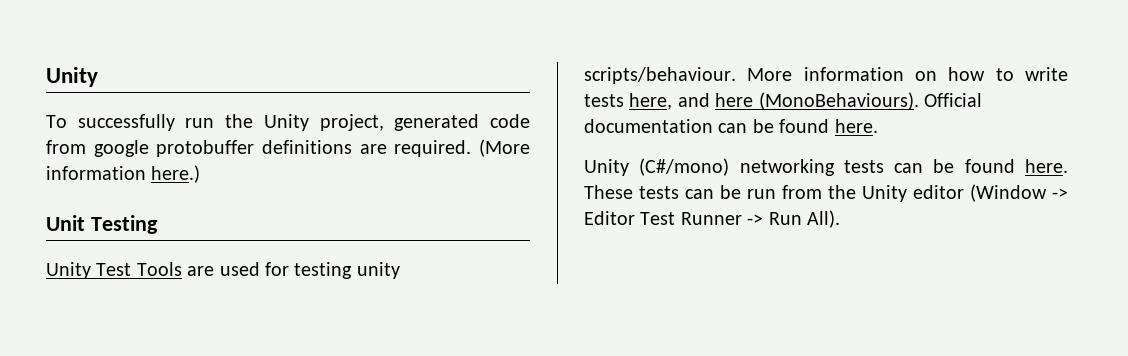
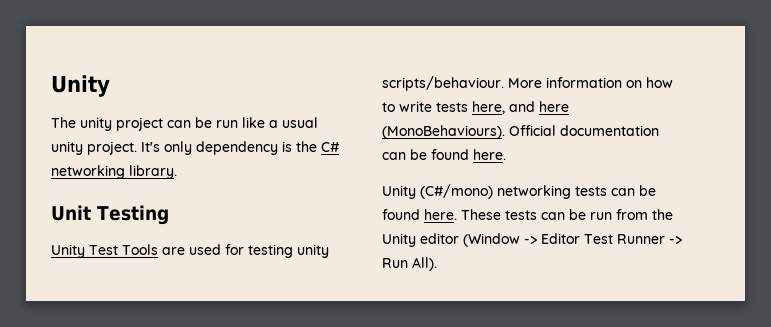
[46,114,530,131] [46,139,530,157] [46,165,201,183] To successfully run the Unity project, generated code from google protobuffer definitions are required. (More information here.) -> [51,117,318,131] [51,141,340,155] [51,165,177,179] The unity project can be run like a usual unity project. It's only dependency is the C# networking library.

